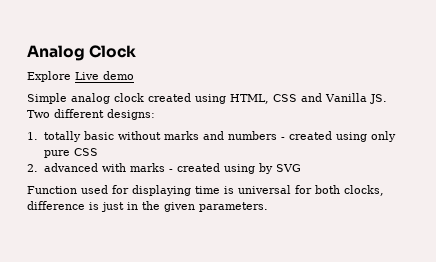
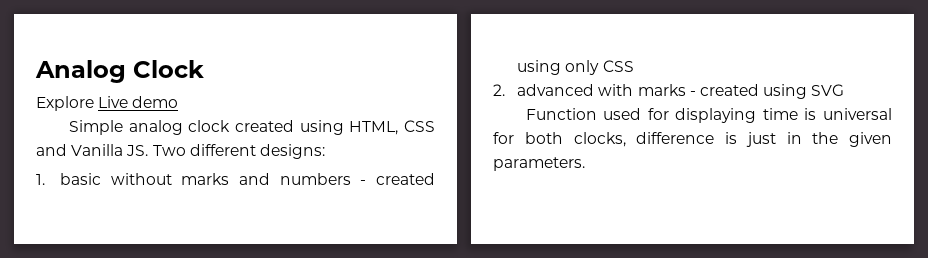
[43,131,81,142] totally -> (45, 179) none
[43,150,70,158] pure -> (600, 67) none
[258,163,273,174] by -> (808, 91) none

